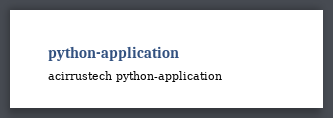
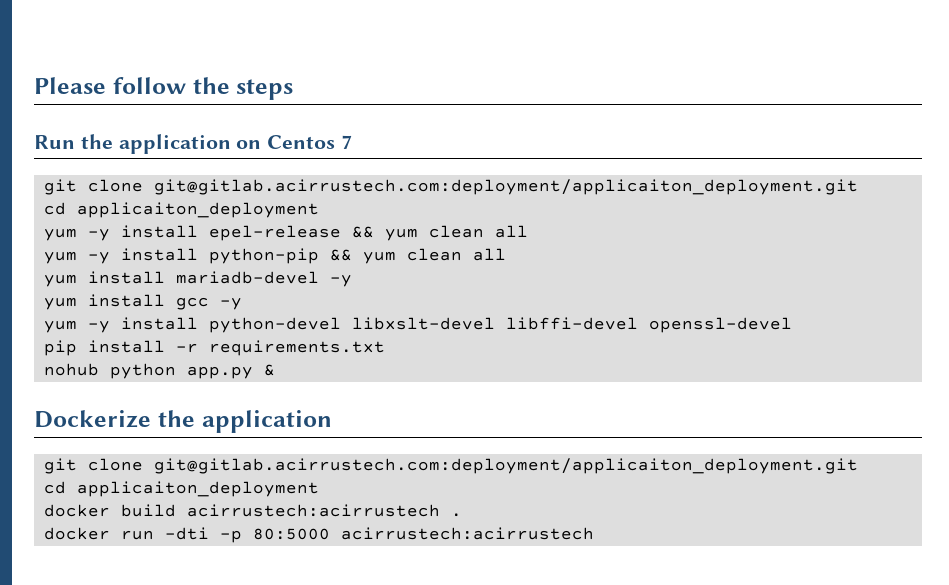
[48,46,179,61] [48,71,222,82] python-application // acirrustech python-application -> [34,77,294,100] [34,134,353,154] [43,179,858,195] [43,202,319,218] [43,225,528,241] [43,248,506,264] [43,271,352,287] [43,294,242,310] [43,317,792,333] [43,340,385,356] [43,363,275,379] [34,410,332,433] [43,458,858,474] [43,481,319,497] [43,504,462,517] [43,527,594,543] Please follow the steps // Run the application on Centos 7 // git clone git@gitlab.acirrustech.com:deployment/applicaiton_deployment.git // cd applicaiton_deployment // yum -y install epel-release && yum clean all // yum -y install python-pip && yum clean all // yum install mariadb-devel -y // yum install gcc -y // yum -y install python-devel libxslt-devel libffi-devel openssl-devel // pip install -r requirements.txt // nohub python app.py & // Dockerize the application // git clone git@gitlab.acirrustech.com:deployment/applicaiton_deployment.git // cd applicaiton_deployment // docker build acirrustech:acirrustech . // docker run -dti -p 80:5000 acirrustech:acirrustech

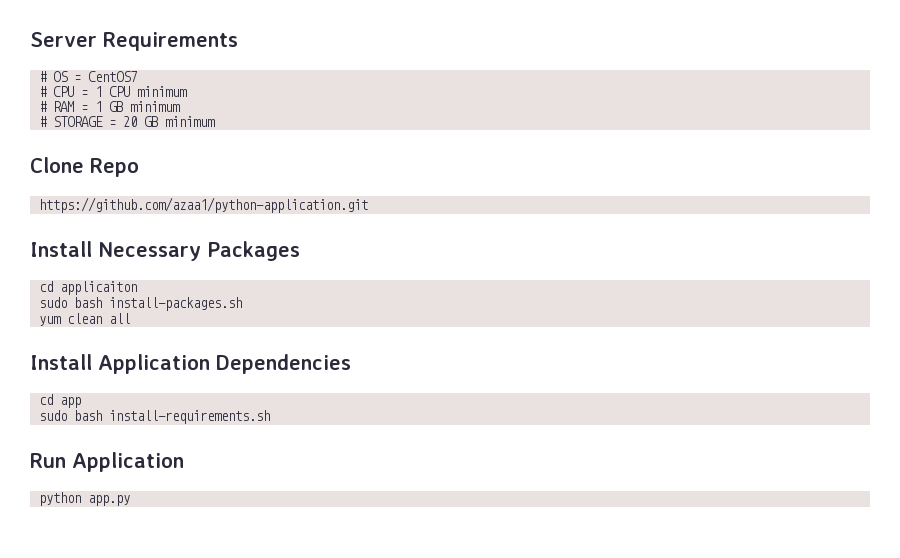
[34,77,294,100] [34,134,353,154] [43,179,858,195] [43,202,319,218] [43,225,528,241] [43,248,506,264] [43,271,352,287] [43,294,242,310] [43,317,792,333] [43,340,385,356] [43,363,275,379] [34,410,332,433] [43,458,858,474] [43,481,319,497] [43,504,462,517] [43,527,594,543] Please follow the steps // Run the application on Centos 7 // git clone git@gitlab.acirrustech.com:deployment/applicaiton_deployment.git // cd applicaiton_deployment // yum -y install epel-release && yum clean all // yum -y install python-pip && yum clean all // yum install mariadb-devel -y // yum install gcc -y // yum -y install python-devel libxslt-devel libffi-devel openssl-devel // pip install -r requirements.txt // nohub python app.py & // Dockerize the application // git clone git@gitlab.acirrustech.com:deployment/applicaiton_deployment.git // cd applicaiton_deployment // docker build acirrustech:acirrustech . // docker run -dti -p 80:5000 acirrustech:acirrustech -> [30,32,238,51] [39,71,137,82] [39,86,187,97] [39,101,180,112] [39,116,215,127] [30,157,139,177] [39,197,368,213] [30,241,300,261] [39,281,137,295] [39,297,242,311] [39,313,130,326] [30,354,351,374] [39,394,81,408] [39,410,270,424] [30,452,184,472] [39,492,130,506] Server Requirements // # OS = CentOS7 // # CPU = 1 CPU minimum // # RAM = 1 GB minimum // # STORAGE = 20 GB minimum // Clone Repo // https://github.com/azaa1/python-application.git // Install Necessary Packages // cd applicaiton // sudo bash install-packages.sh // yum clean all // Install Application Dependencies // cd app // sudo bash install-requirements.sh // Run Application // python app.py

